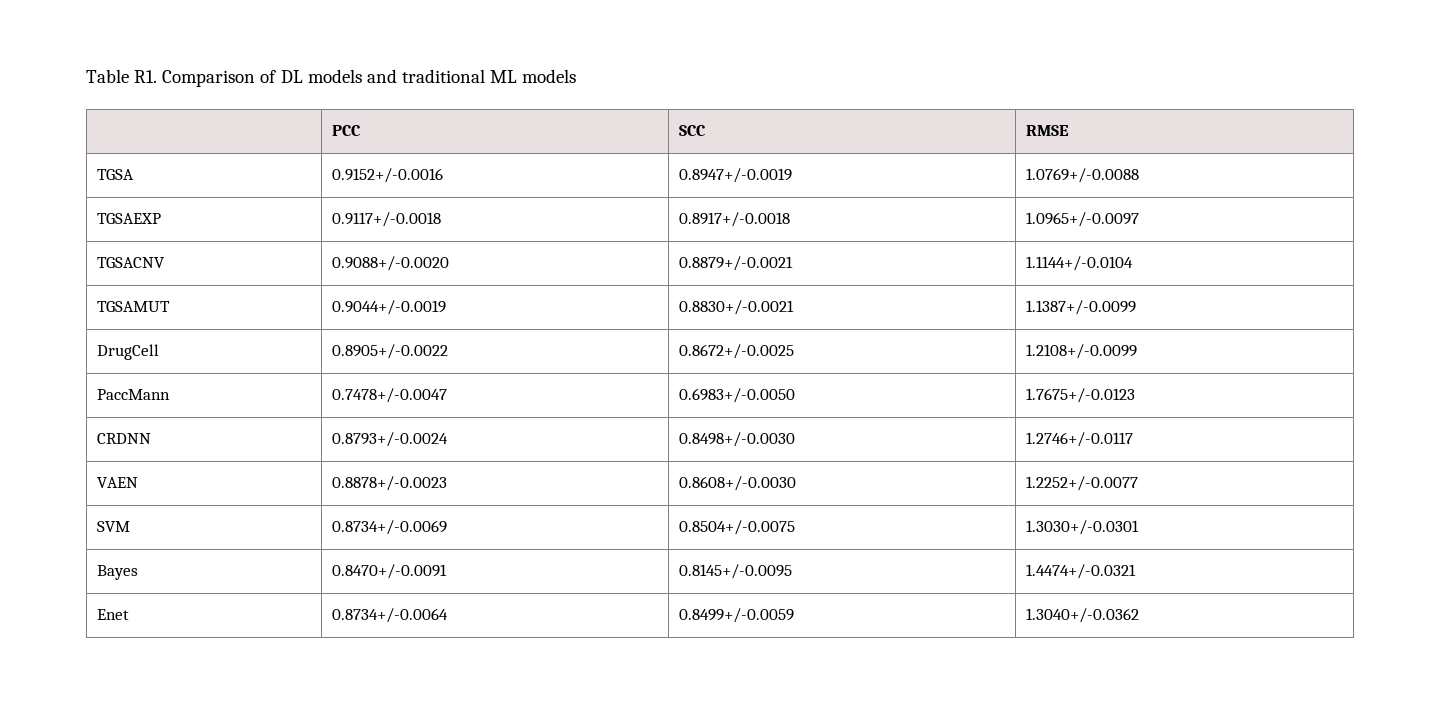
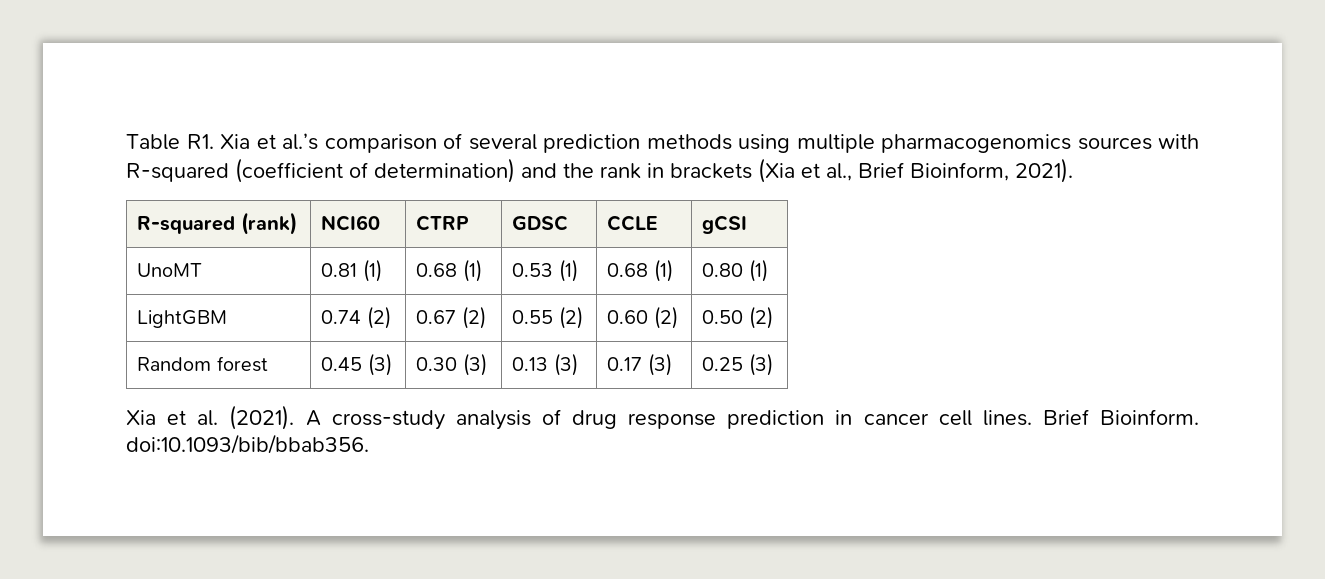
[162,69,577,87] [332,125,362,136] [679,125,707,136] [1026,125,1070,136] [97,169,135,180] [332,168,444,183] [679,168,793,183] [1026,168,1140,183] [97,213,162,224] [332,212,442,227] [679,212,791,227] [1026,212,1140,227] [97,257,166,268] [332,256,450,271] [679,256,794,271] [1026,256,1134,271] [97,301,171,312] [332,300,447,315] [679,300,795,315] [1026,300,1137,315] [97,344,160,360] [332,344,449,359] [679,344,795,359] [1026,344,1138,359] [97,389,171,400] [332,388,448,403] [679,388,796,403] [1026,388,1136,403] [97,433,152,444] [332,432,449,447] [679,432,796,447] [1026,432,1134,447] [97,477,139,488] [332,476,448,491] [679,476,797,491] [1026,476,1139,491] [97,521,131,532] [332,520,448,535] [679,520,796,535] [1026,520,1140,535] [97,565,139,580] [332,564,448,579] [679,564,793,579] [1026,564,1137,579] [97,609,130,620] [332,608,449,623] [679,608,795,623] [1026,608,1140,623] Comparison of DL models and traditional ML models // | PCC | SCC | RMSE // TGSA | 0.9152+/-0.0016 | 0.8947+/-0.0019 | 1.0769+/-0.0088 // TGSAEXP | 0.9117+/-0.0018 | 0.8917+/-0.0018 | 1.0965+/-0.0097 // TGSACNV | 0.9088+/-0.0020 | 0.8879+/-0.0021 | 1.1144+/-0.0104 // TGSAMUT | 0.9044+/-0.0019 | 0.8830+/-0.0021 | 1.1387+/-0.0099 // DrugCell | 0.8905+/-0.0022 | 0.8672+/-0.0025 | 1.2108+/-0.0099 // PaccMann | 0.7478+/-0.0047 | 0.6983+/-0.0050 | 1.7675+/-0.0123 // CRDNN | 0.8793+/-0.0024 | 0.8498+/-0.0030 | 1.2746+/-0.0117 // VAEN | 0.8878+/-0.0023 | 0.8608+/-0.0030 | 1.2252+/-0.0077 // SVM | 0.8734+/-0.0069 | 0.8504+/-0.0075 | 1.3030+/-0.0301 // Bayes | 0.8470+/-0.0091 | 0.8145+/-0.0095 | 1.4474+/-0.0321 // Enet | 0.8734+/-0.0064 | 0.8499+/-0.0059 | 1.3040+/-0.0362 -> [220,133,1199,153] [126,158,1073,183] [137,212,298,235] [321,215,381,231] [416,215,470,231] [512,215,569,231] [607,215,659,231] [702,215,748,234] [137,263,203,277] [321,259,382,282] [416,259,482,282] [512,259,578,282] [607,259,673,282] [702,259,768,282] [137,310,228,328] [321,306,391,329] [416,306,486,329] [512,306,583,329] [607,306,678,329] [702,306,773,329] [137,356,268,372] [321,353,392,376] [416,353,487,376] [512,353,578,376] [607,353,672,376] [702,353,773,376] [126,405,1199,430] [126,434,369,454] Xia et al.’s comparison of several prediction methods using multiple pharmacogenomics sources with R-squared (coefficient of determination) and the rank in brackets (Xia et al., Brief Bioinform, 2021). // R-squared (rank) | NCI60 | CTRP | GDSC | CCLE | gCSI // UnoMT | 0.81 (1) | 0.68 (1) | 0.53 (1) | 0.68 (1) | 0.80 (1) // LightGBM | 0.74 (2) | 0.67 (2) | 0.55 (2) | 0.60 (2) | 0.50 (2) // Random forest | 0.45 (3) | 0.30 (3) | 0.13 (3) | 0.17 (3) | 0.25 (3) // Xia et al. (2021). A cross-study analysis of drug response prediction in cancer cell lines. Brief Bioinform. doi:10.1093/bib/bbab356.

